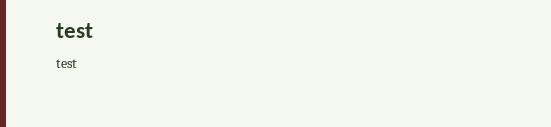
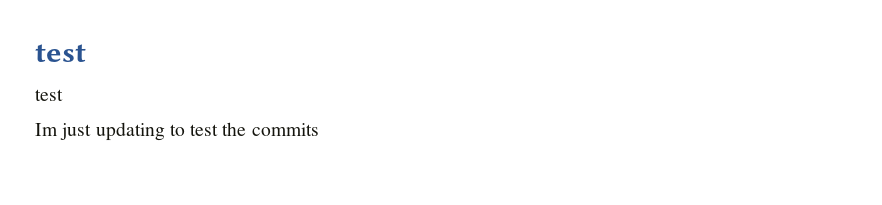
(77, 63) none -> [35,122,319,141] // Im just updating to test the commits

